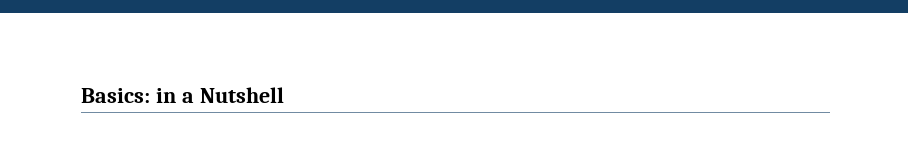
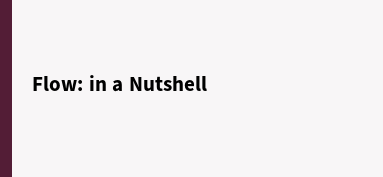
[81,88,150,103] Basics: -> [32,76,83,91] Flow:

